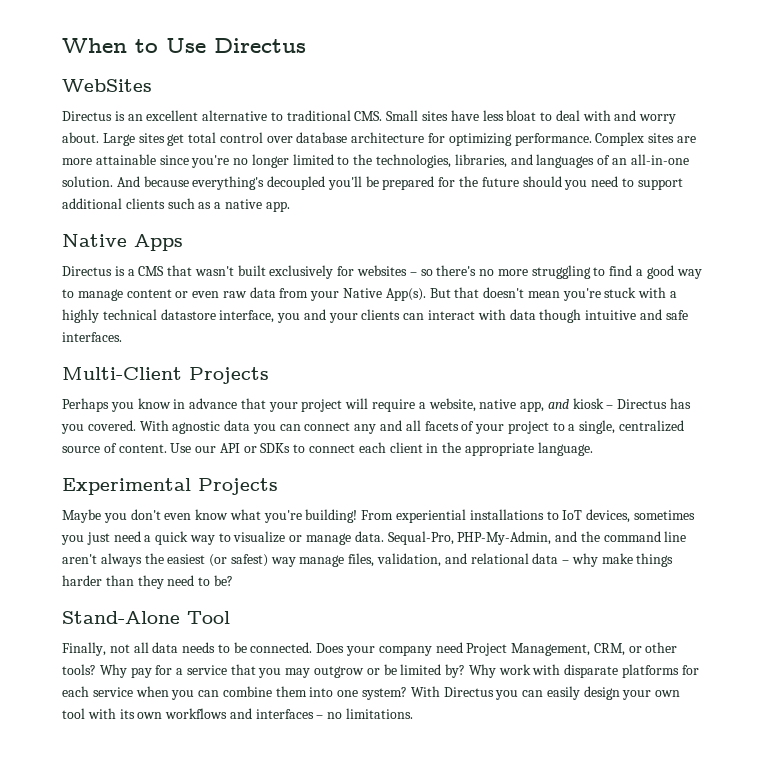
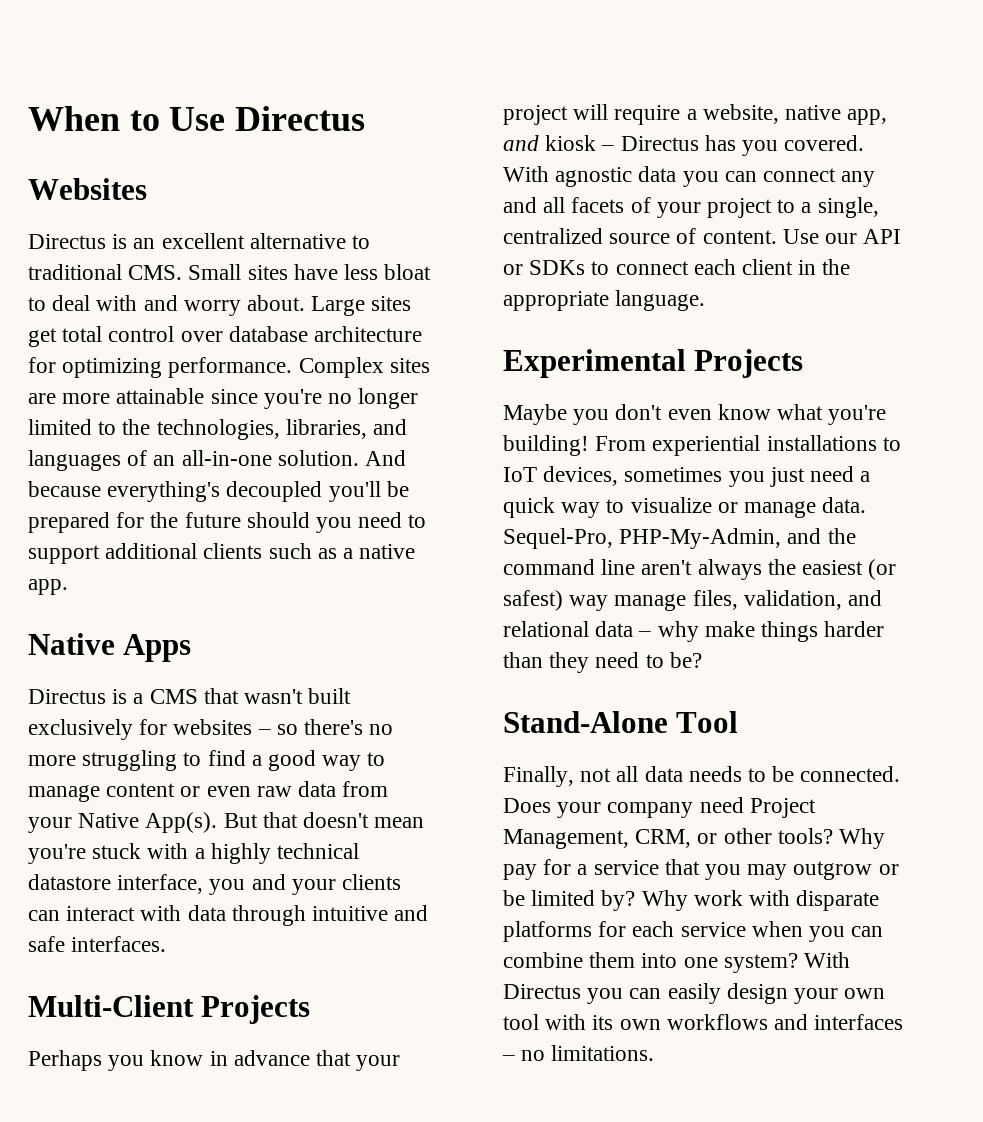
[62,79,152,92] WebSites -> [28,178,147,200] Websites
[539,309,582,323] though -> [231,905,306,926] through
[387,531,454,545] Sequal-Pro, -> [503,528,613,549] Sequel-Pro,

